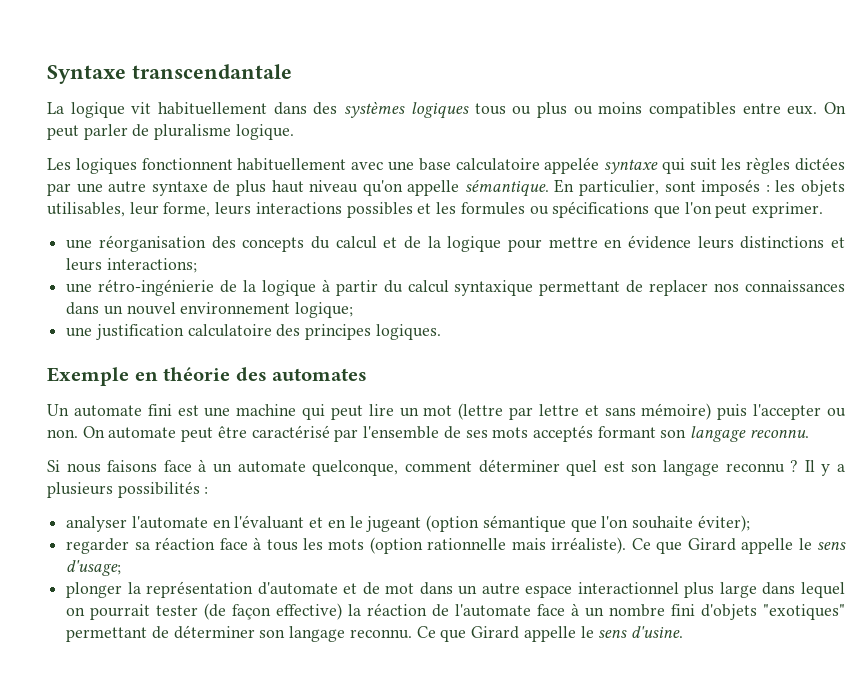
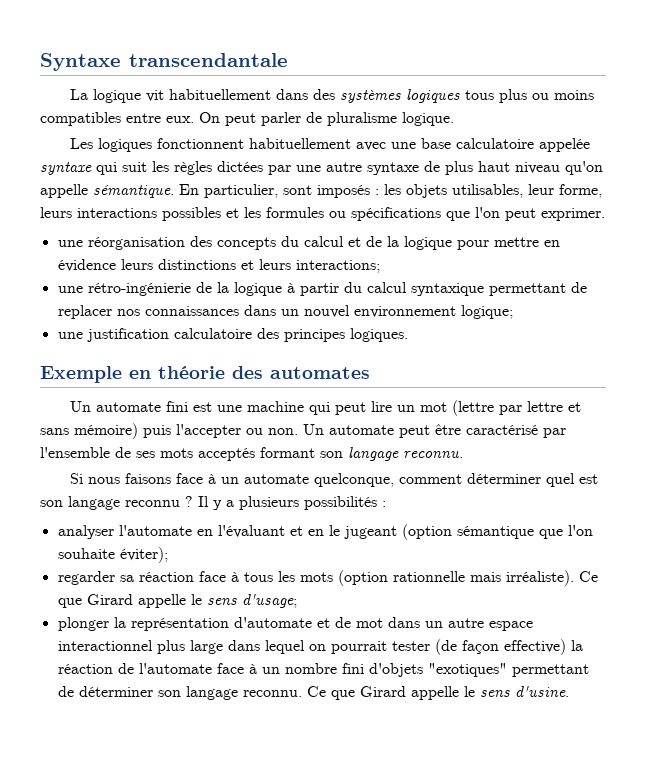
[512,106,532,115] ou -> (495, 95) none
[82,426,105,438] On -> [303,424,324,435] Un

